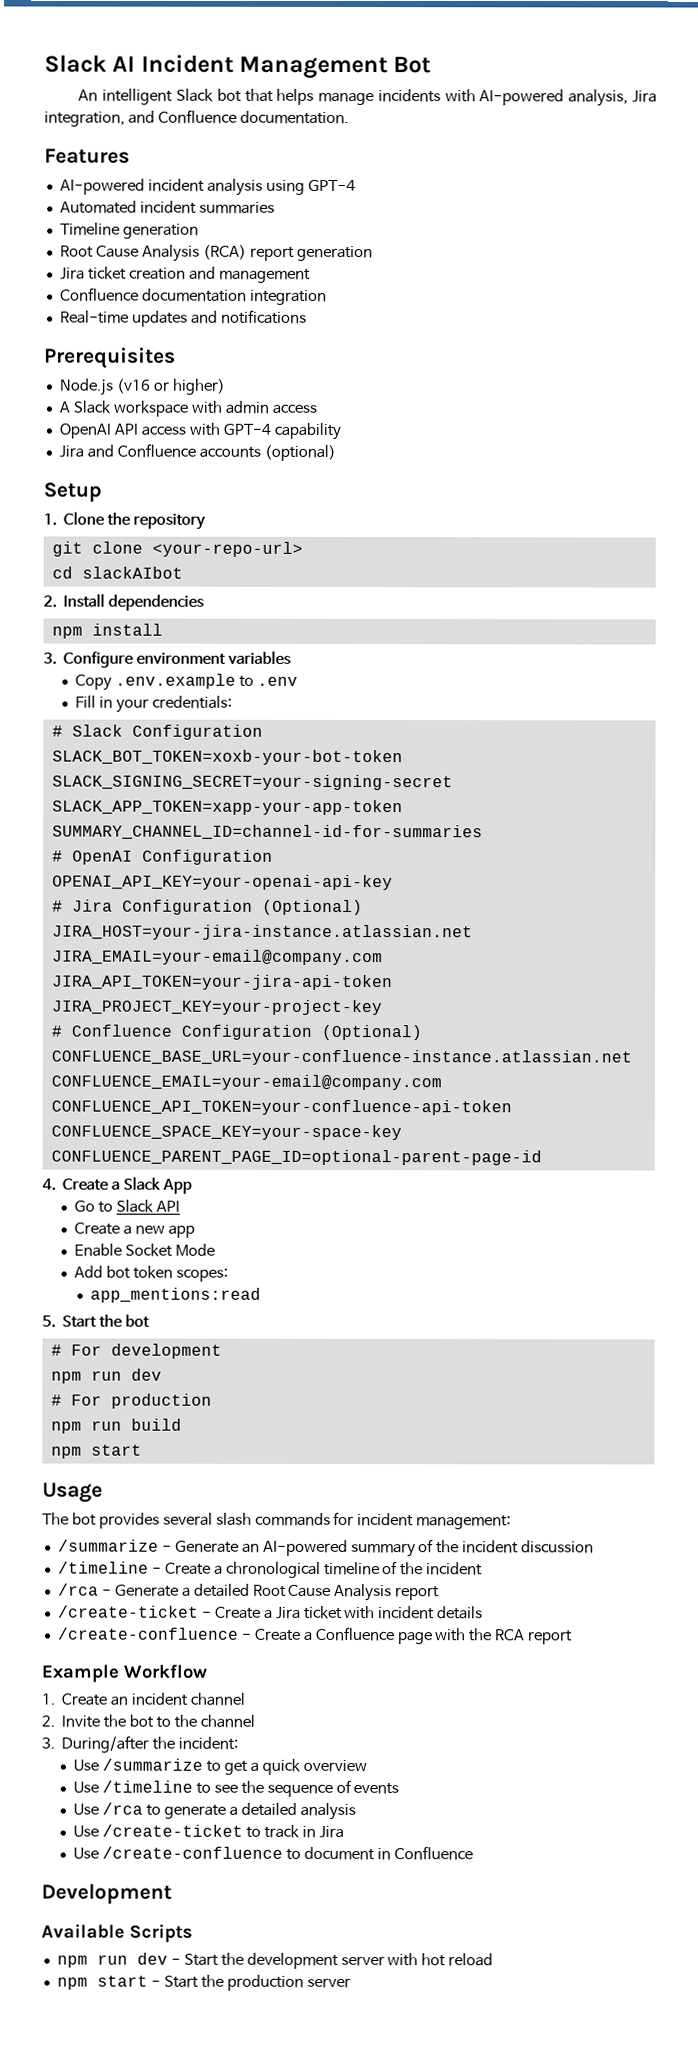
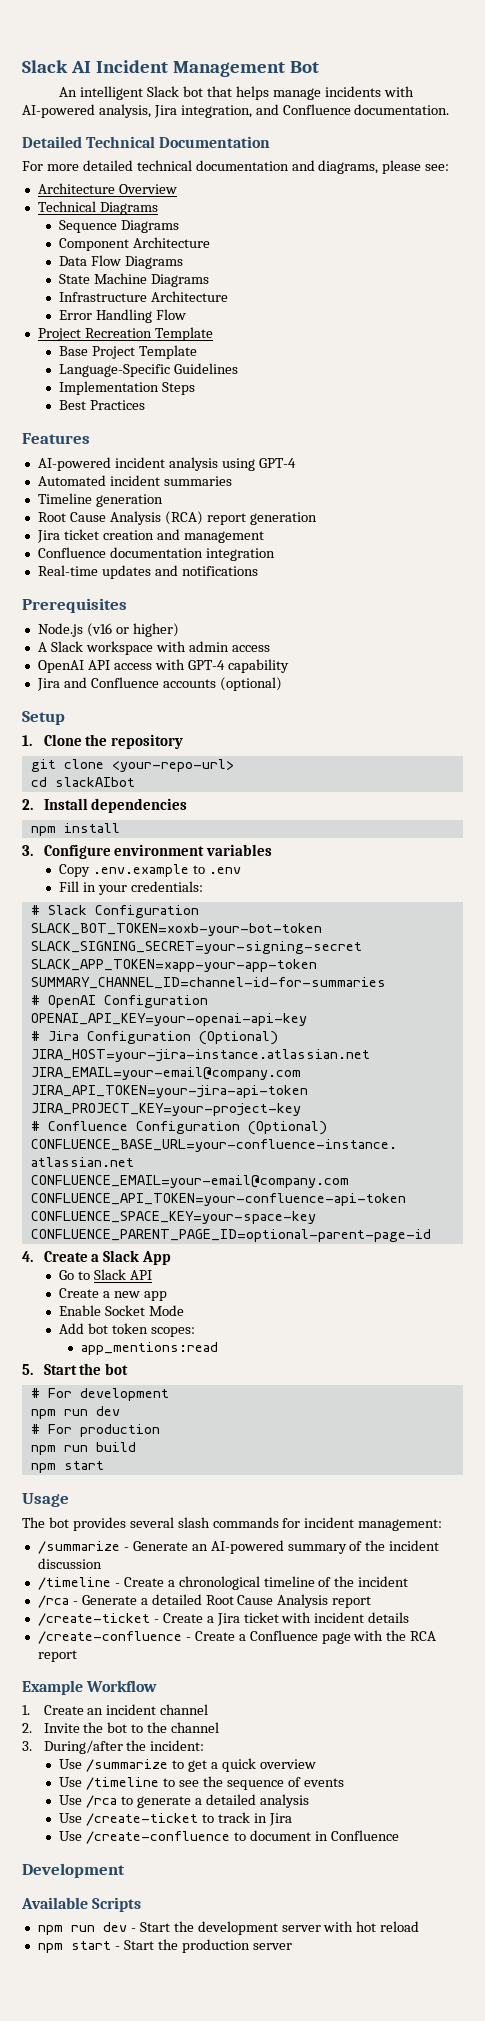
(349, 117) none -> [22,136,271,148] [22,160,450,174] [37,183,177,194] [37,201,158,215] [59,220,180,233] [59,237,211,251] [59,255,184,269] [59,273,210,287] [59,291,229,302] [59,309,187,323] [37,327,213,341] [59,345,198,359] [59,363,239,377] [59,381,196,395] [59,400,146,410] // Detailed Technical Documentation // For more detailed technical documentation and diagrams, please see: // Architecture Overview // Technical Diagrams // Sequence Diagrams // Component Architecture // Data Flow Diagrams // State Machine Diagrams // Infrastructure Architecture // Error Handling Flow // Project Recreation Template // Base Project Template // Language-Specific Guidelines // Implementation Steps // Best Practices

